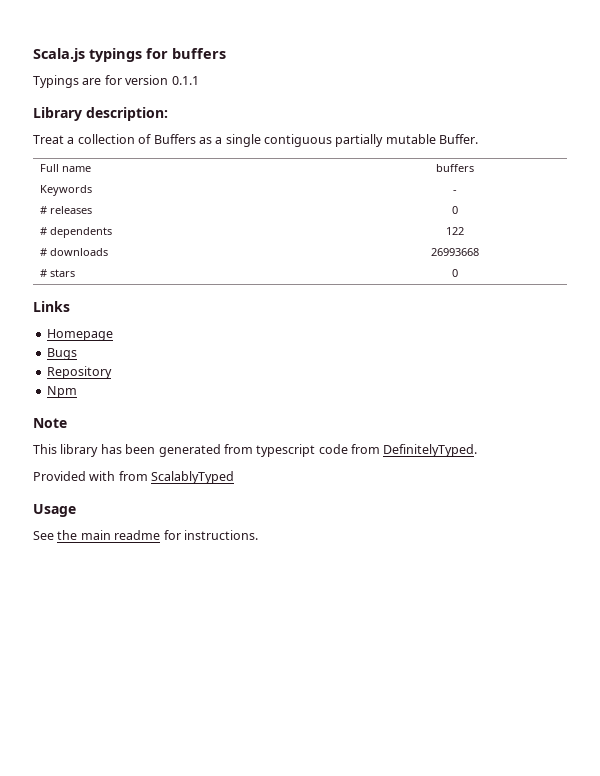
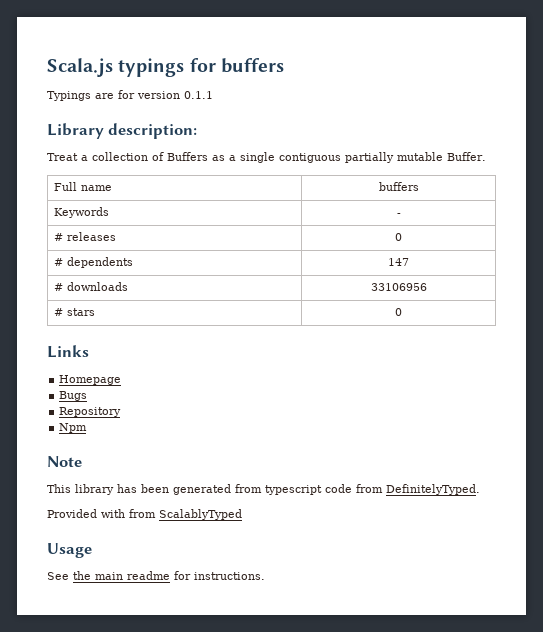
[446,227,464,235] 122 -> [388,258,409,266] 147
[431,248,479,256] 26993668 -> [370,283,427,291] 33106956

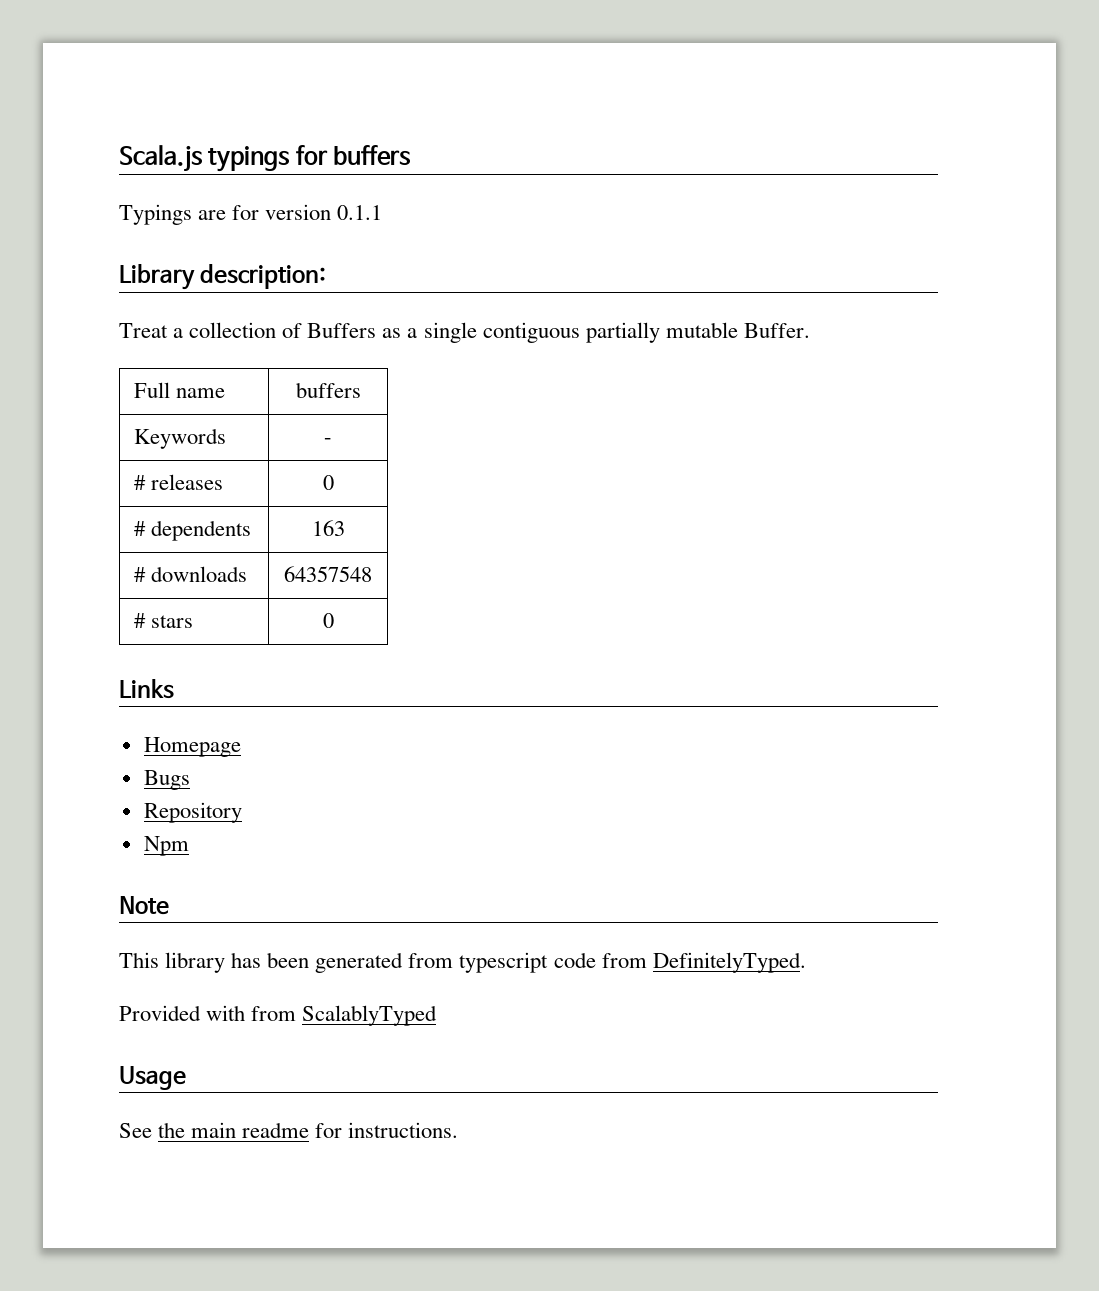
[388,258,409,266] 147 -> [311,520,345,536] 163
[370,283,427,291] 33106956 -> [284,566,372,582] 64357548

